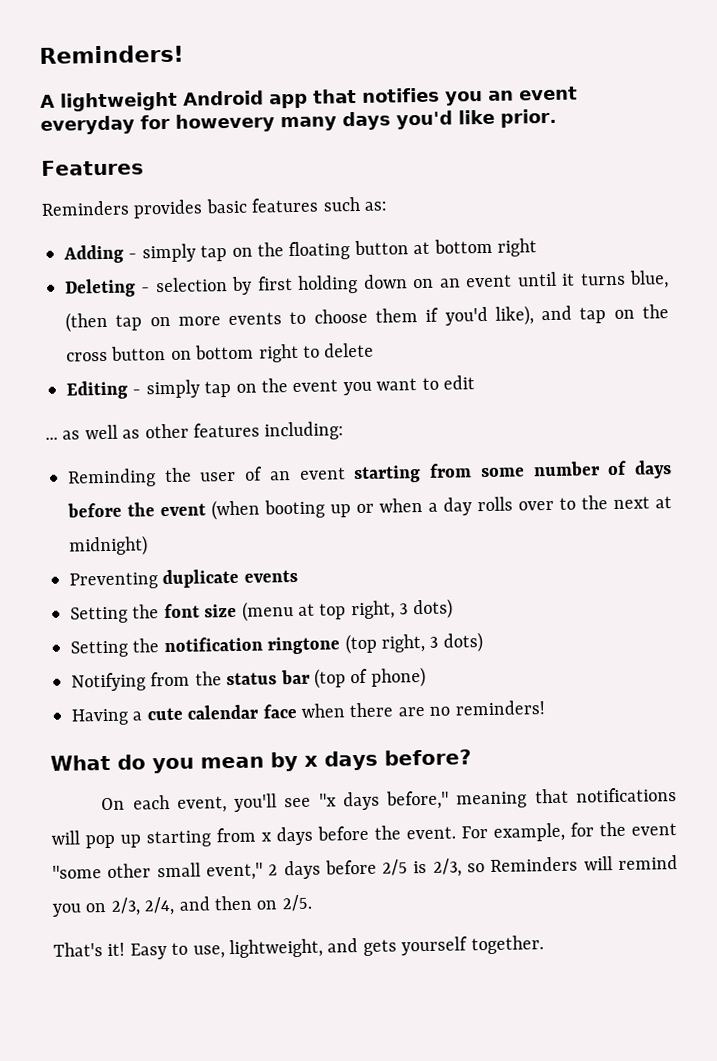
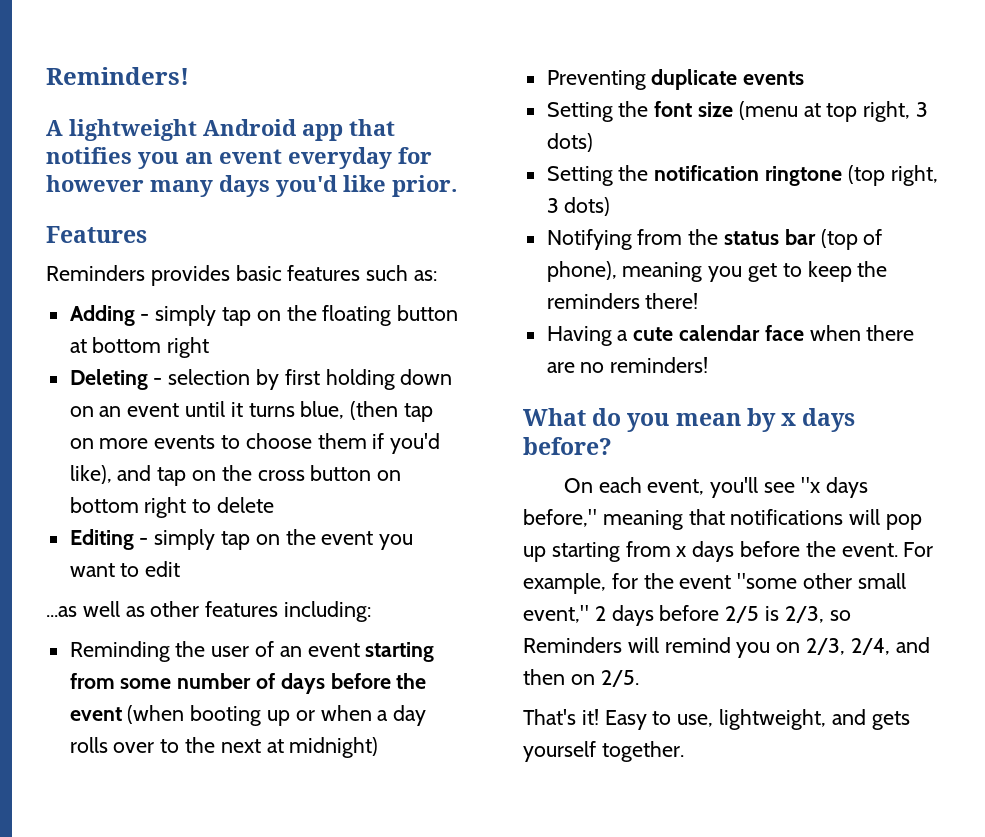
[175,113,275,133] howevery -> [46,175,144,192] however
[45,430,81,440] ... as -> [46,606,77,617] ...as
[370,666,426,688] phone) -> [546,261,888,282] [546,293,699,309] phone), meaning you get to keep the reminders there!

